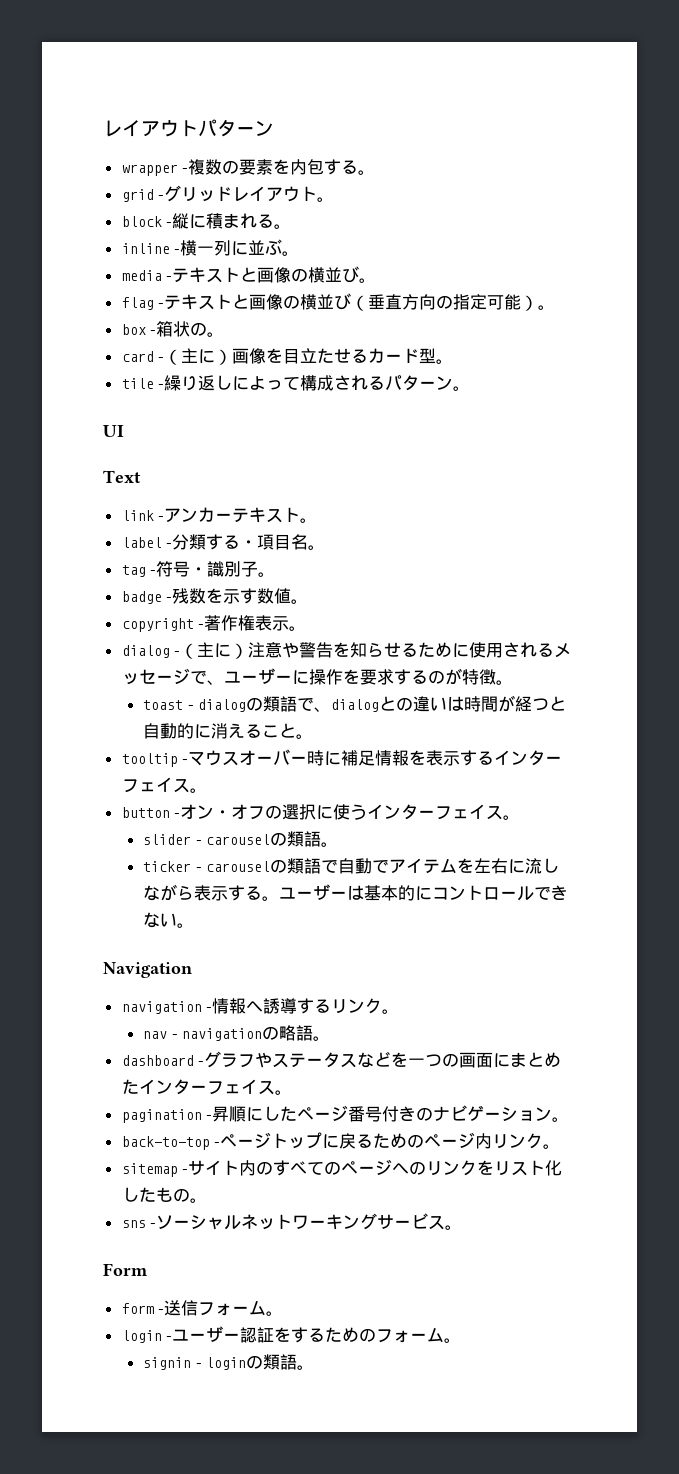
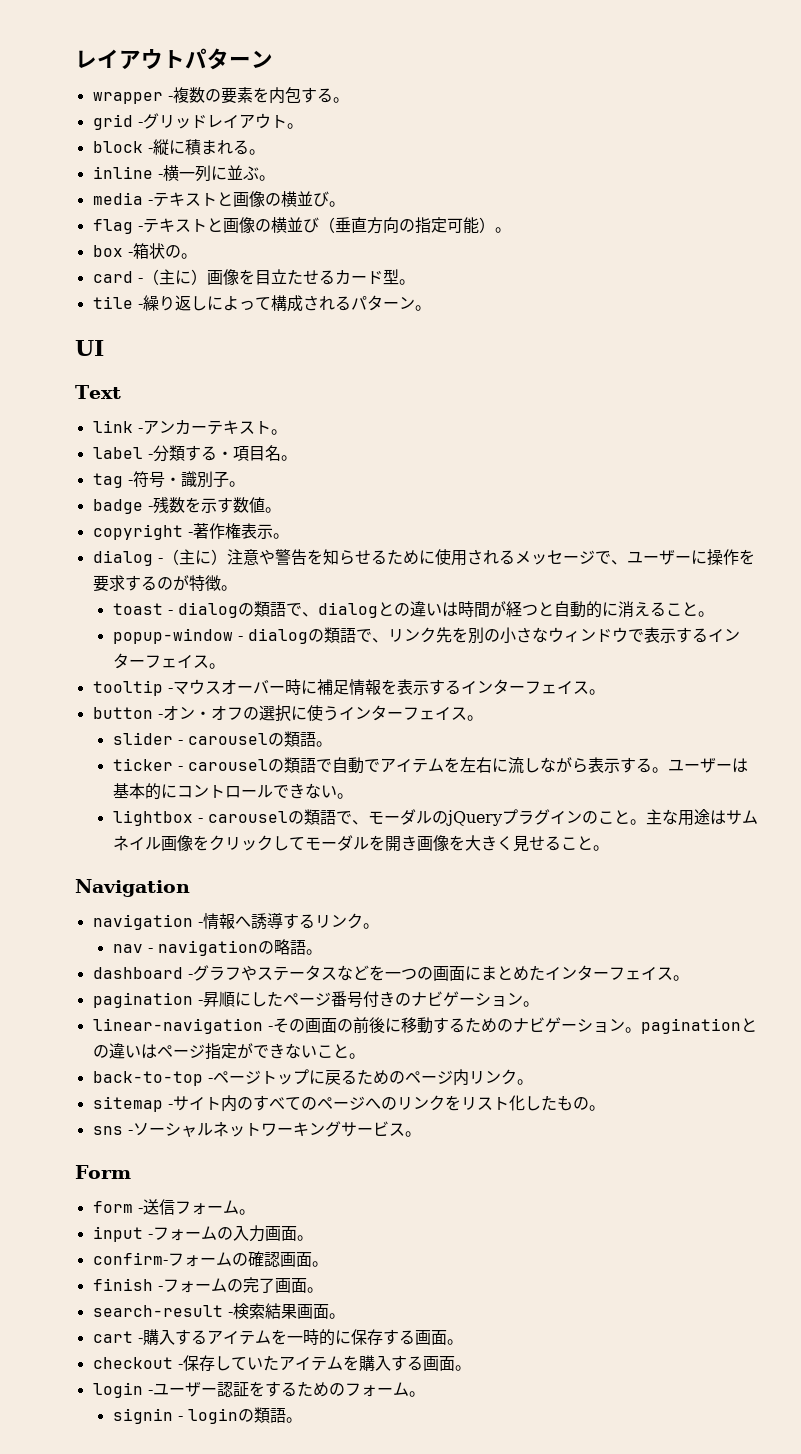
(314, 736) none -> [112,627,740,644] [112,653,225,669] // popup-window - dialogの類語で、リンク先を別の小さなウィンドウで表示するインターフェイス。
(195, 925) none -> [112,809,758,826] [112,835,609,852] // lightbox - carouselの類語で、モーダルのjQueryプラグインのこと。主な用途はサムネイル画像をクリックしてモーダルを開き画像を大きく見せること。
(570, 1119) none -> [92,1017,757,1034] [92,1043,365,1060] // linear-navigation -その画面の前後に移動するためのナビゲーション。paginationとの違いはページ指定ができないこと。
(284, 1313) none -> [92,1225,313,1242] [92,1251,328,1267] [92,1277,323,1293] [92,1303,345,1319] [92,1329,463,1346] [92,1355,471,1371] // input -フォームの入力画面。 // confirm-フォームの確認画面。 // finish -フォームの完了画面。 // search-result -検索結果画面。 // cart -購入するアイテムを一時的に保存する画面。 // checkout -保存していたアイテムを購入する画面。

